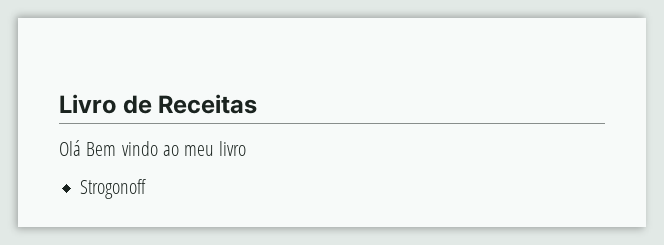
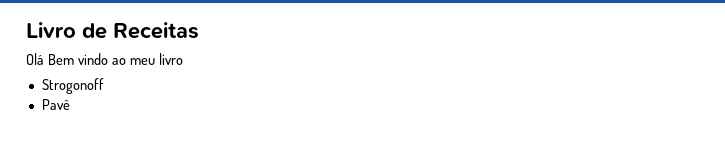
(147, 189) none -> [41,99,70,110] // Pavê

